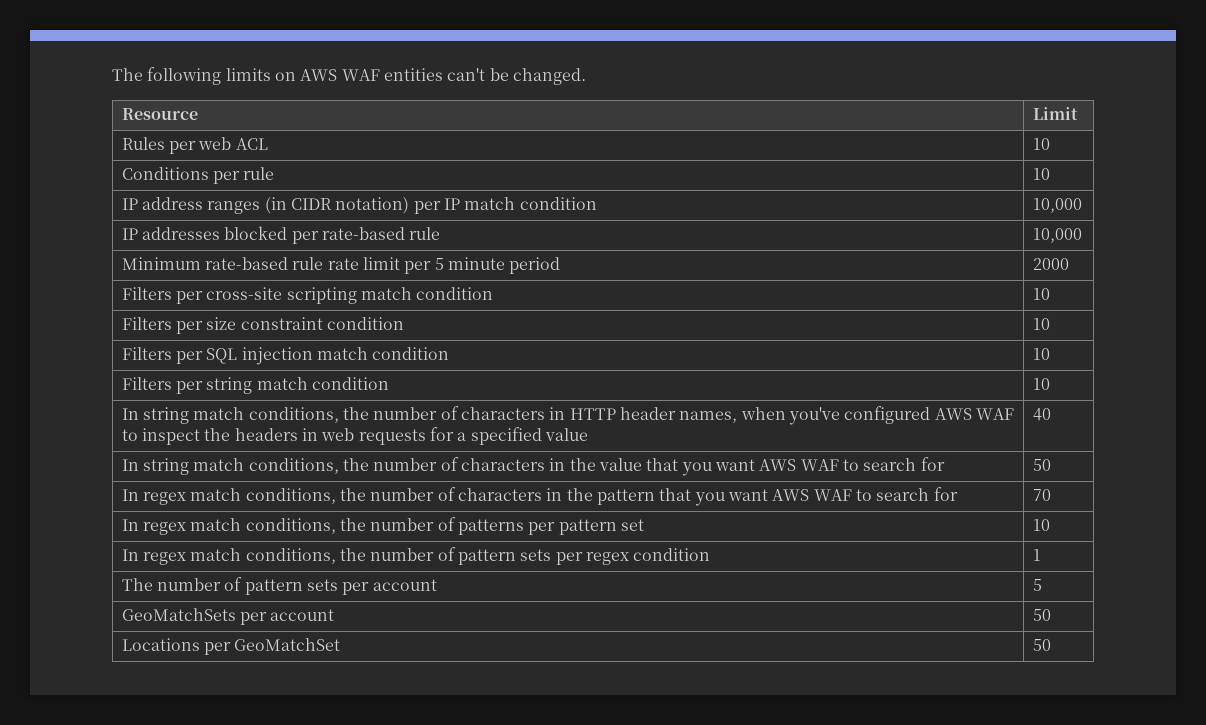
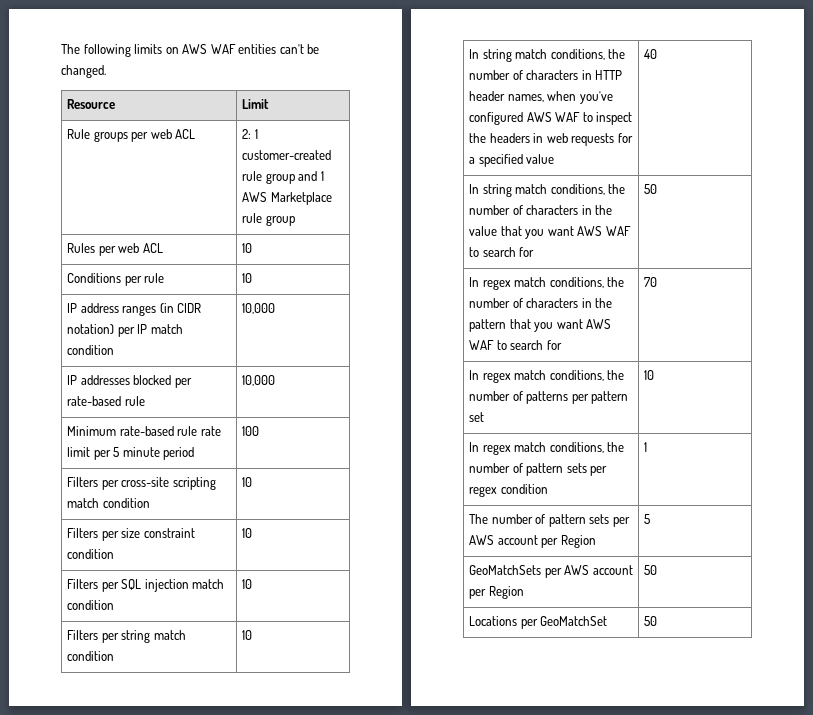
(1078, 113) none -> [67,129,196,142] [242,129,258,139] [242,150,332,160] [242,171,324,184] [242,192,332,205] [242,213,295,226] // Rule groups per web ACL | 2: 1 customer-created rule group and 1 AWS Marketplace rule group
[1032,258,1069,270] 2000 -> [242,426,260,436] 100
[372,579,437,591] account -> [469,535,596,548] AWS account per Region
[270,609,335,621] account -> [564,565,633,575] [469,586,524,599] AWS account per Region

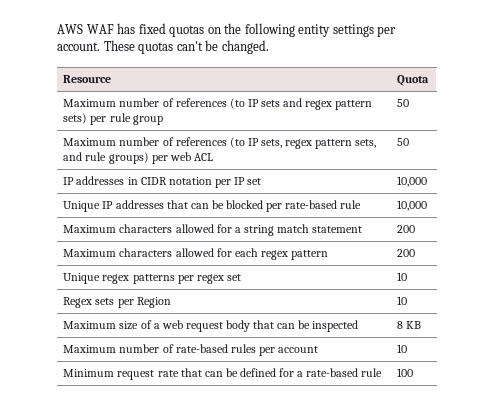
[61,44,320,57] [61,65,106,78] [67,99,116,109] [242,99,270,109] [67,129,196,142] [242,129,258,139] [242,150,332,160] [242,171,324,184] [242,192,332,205] [242,213,295,226] [67,243,163,256] [242,243,253,253] [67,273,165,286] [242,273,253,283] [67,303,202,316] [67,324,183,337] [67,345,115,355] [242,303,276,314] [67,375,130,385] The following limits on AWS WAF entities can't be changed. // Resource | Limit // Rule groups per web ACL | 2: 1 customer-created rule group and 1 AWS Marketplace rule group // Rules per web ACL | 10 // Conditions per rule | 10 // IP address ranges (in CIDR notation) per IP match condition | 10,000 // IP addresses -> [57,23,397,37] [57,40,269,54] [63,75,112,83] [397,75,430,86] [63,98,373,110] [63,113,163,125] [397,99,410,107] [63,137,377,149] [63,152,213,164] [397,138,410,146] [63,176,262,188] [397,176,428,187] [63,200,224,212] AWS WAF has fixed quotas on the following entity settings per account. These quotas can't be changed. // Resource | Quota // Maximum number of references (to IP sets and regex pattern sets) per rule group | 50 // Maximum number of references (to IP sets, regex pattern sets, and rule groups) per web ACL | 50 // IP addresses in CIDR notation per IP set | 10,000 // Unique IP addresses that can be
[67,426,221,436] [67,447,195,460] [242,426,260,436] [67,477,216,490] [67,498,150,508] [242,477,253,487] [67,528,195,541] [67,549,115,559] [242,528,253,538] [67,579,225,592] [67,600,115,610] [242,579,253,589] [67,630,186,643] [67,651,115,661] [242,630,253,640] [469,49,626,62] [469,70,623,80] [469,91,613,104] [469,112,633,125] [469,133,633,146] [469,154,555,167] [644,49,658,59] [469,184,626,197] [469,205,613,215] [469,226,631,239] [469,247,535,257] [644,184,658,194] [469,277,625,290] [469,298,613,308] [469,319,612,332] [469,340,562,350] [644,277,658,287] [469,370,625,383] [469,391,523,401] Minimum rate-based rule rate limit per 5 minute period | 100 // Filters per cross-site scripting match condition | 10 // Filters per size constraint condition | 10 // Filters per SQL injection match condition | 10 // Filters per string match condition | 10 // In string match conditions, the number of characters in HTTP header names, when you've configured AWS WAF to inspect the headers in web requests for a specified value | 40 // In string match conditions, the number of characters in the value that you want AWS WAF to search for | 50 // In regex match conditions, the number of characters in the pattern that you want AWS WAF to search for | 70 // In regex match conditions, the number of -> [63,224,363,236] [397,225,416,233] [63,248,328,260] [397,249,416,257] [63,273,130,284] Maximum characters allowed for a string match statement | 200 // Maximum characters allowed for each regex pattern | 200 // Unique regex
[591,391,629,404] pattern -> [196,274,224,284] regex
[469,442,625,455] [469,463,608,476] [469,484,548,497] [644,442,648,452] [469,514,630,527] [469,535,596,548] [644,514,651,524] [469,565,633,578] [469,586,524,599] [644,565,658,575] [469,616,608,629] [644,616,658,626] In regex match conditions, the number of pattern sets per regex condition | 1 // The number of pattern sets per AWS account per Region | 5 // GeoMatchSets per AWS account per Region | 50 // Locations per GeoMatchSet | 50 -> [63,297,171,308] [397,296,408,305] [63,320,359,332] [397,321,422,329] [63,344,318,356] [397,344,408,353] [63,368,383,380] [397,368,414,377] Regex sets per Region | 10 // Maximum size of a web request body that can be inspected | 8 KB // Maximum number of rate-based rules per account | 10 // Minimum request rate that can be defined for a rate-based rule | 100

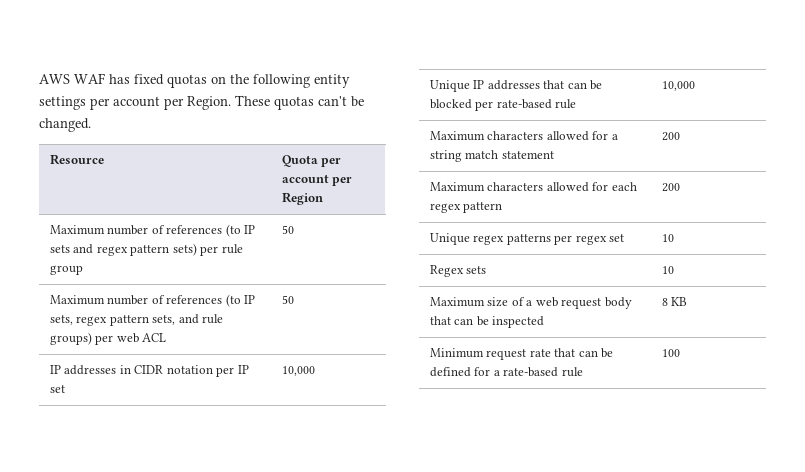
[57,42,100,51] account. -> [113,96,231,110] account per Region.
(430, 80) none -> [321,158,342,167] [281,174,353,186] [281,192,323,205] per account per Region
[117,297,171,308] per Region -> (487, 270) none
[63,344,318,356] [397,344,408,353] // Maximum number of rate-based rules per account | 10 -> (688, 301) none

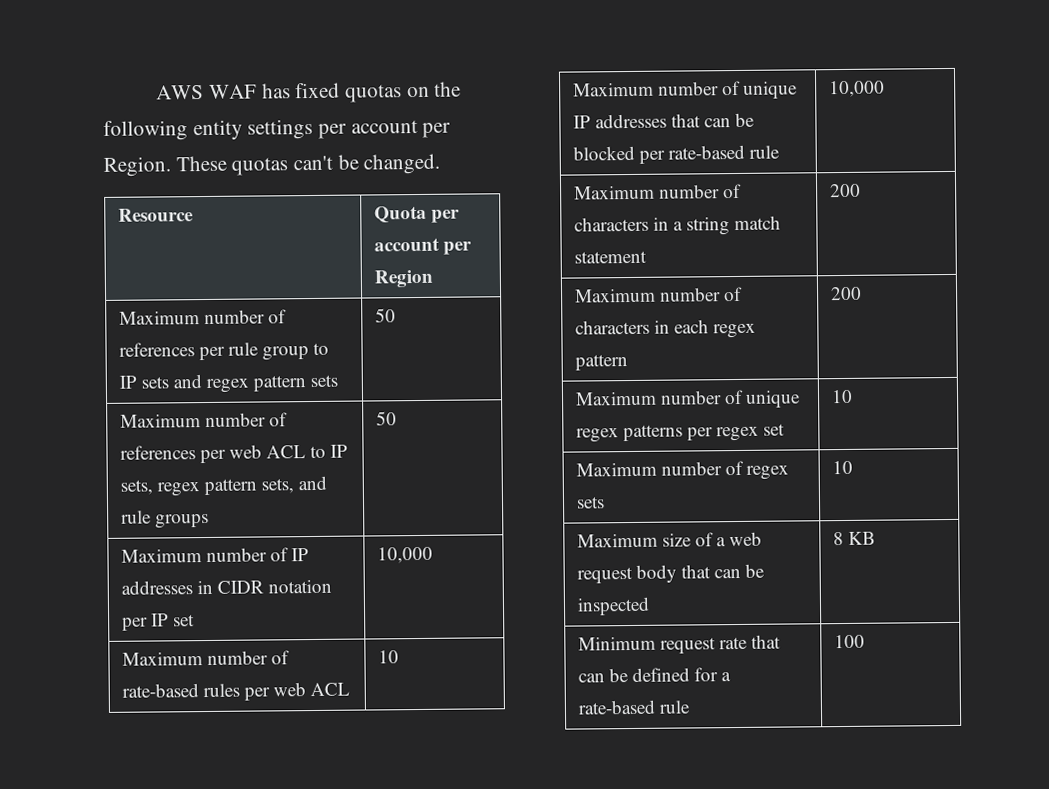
[225,224,241,237] (to -> [198,342,330,361] per rule group to
[172,243,243,256] [49,265,83,275] sets) per rule group -> [310,374,339,388] sets
[225,294,241,307] (to -> [199,444,327,464] per web ACL to
[49,332,167,345] [281,295,294,304] groups) per web ACL | 50 // -> [154,513,209,529] [375,411,397,426] [120,547,289,563] groups | 50 // Maximum number of
[429,80,470,92] Unique -> [121,650,290,666] [121,682,351,701] [377,650,399,664] [572,80,799,99] Maximum number of rate-based rules per web ACL | 10 // Maximum number of unique
[487,131,609,141] characters allowed for -> [658,183,742,199] [573,216,669,232] number of characters in
[487,182,609,192] characters allowed for -> [658,286,743,302] [574,319,670,335] number of characters in
[429,233,470,245] Unique -> [574,389,802,408] Maximum number of unique
[429,265,464,277] Regex -> [575,460,790,480] Maximum number of regex

